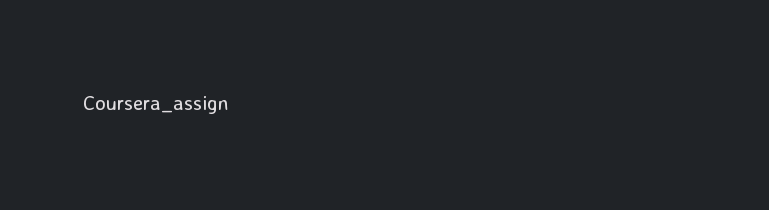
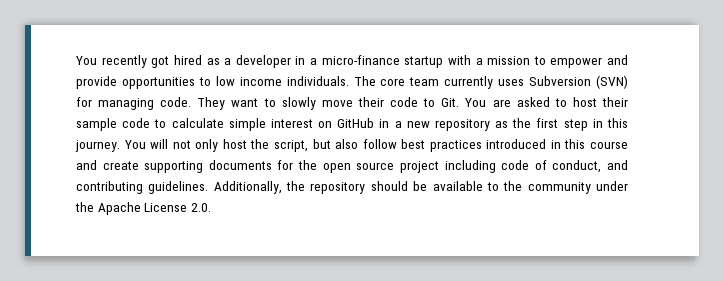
[83,96,228,114] Coursera_assign -> [76,55,628,68] [76,75,628,89] [76,97,629,110] [76,118,628,131] [75,139,628,152] [76,160,629,173] [76,181,629,194] [75,202,211,215] You recently got hired as a developer in a micro-finance startup with a mission to empower and provide opportunities to low income individuals. The core team currently uses Subversion (SVN) for managing code. They want to slowly move their code to Git. You are asked to host their sample code to calculate simple interest on GitHub in a new repository as the first step in this journey. You will not only host the script, but also follow best practices introduced in this course and create supporting documents for the open source project including code of conduct, and contributing guidelines. Additionally, the repository should be available to the community under the Apache License 2.0.

